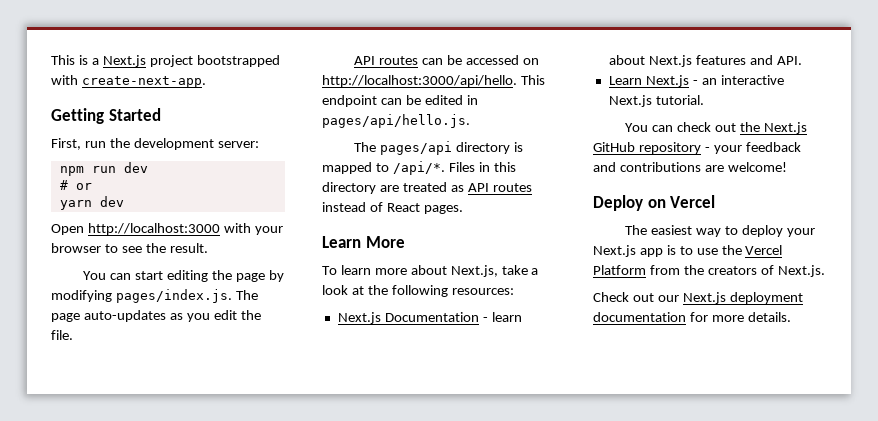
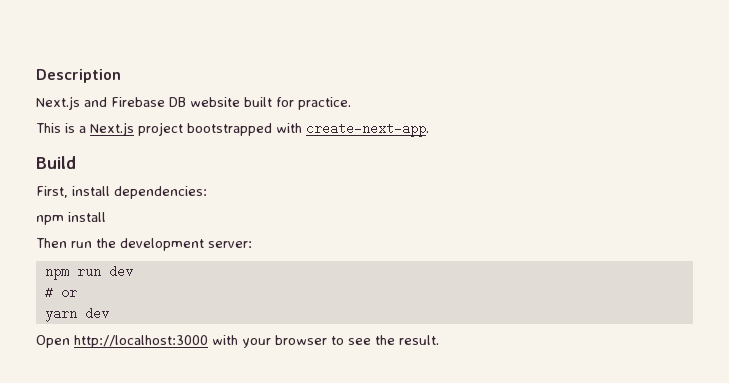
(51, 60) none -> [36,69,121,83] [36,96,351,110] Description // Next.js and Firebase DB website built for practice. //
[51,108,161,124] Getting Started -> [36,156,76,169] Build
(81, 144) none -> [72,186,207,199] [36,212,106,225] [36,238,67,248] install dependencies: // npm install // Then
[83,270,284,282] [51,289,258,303] [51,310,261,322] [51,330,73,340] [354,55,539,65] [322,75,545,87] [322,95,478,107] [322,114,470,128] [354,141,523,155] [322,161,516,175] [322,182,532,194] [322,202,463,214] [322,236,405,248] [322,265,539,277] [322,285,514,297] [337,312,522,324] [608,55,802,67] [608,75,784,87] [608,95,704,107] [625,122,807,134] [593,142,801,154] [593,162,787,172] [593,195,716,211] [625,225,815,237] [593,245,783,257] [593,265,825,277] [593,292,803,304] [593,312,791,322] // You can start editing the page by modifying pages/index.js. The page auto-updates as you edit the file. // API routes can be accessed on http://localhost:3000/api/hello. This endpoint can be edited in pages/api/hello.js. // The pages/api directory is mapped to /api/*. Files in this directory are treated as API routes instead of React pages. // Learn More // To learn more about Next.js, take a look at the following resources: // Next.js Documentation - learn about Next.js features and API. // Learn Next.js - an interactive Next.js tutorial. // You can check out the Next.js GitHub repository - your feedback and contributions are welcome! // Deploy on Vercel // The easiest way to deploy your Next.js app is to use the Vercel Platform from the creators of Next.js. // Check out our Next.js deployment documentation for more details. -> (439, 340) none

